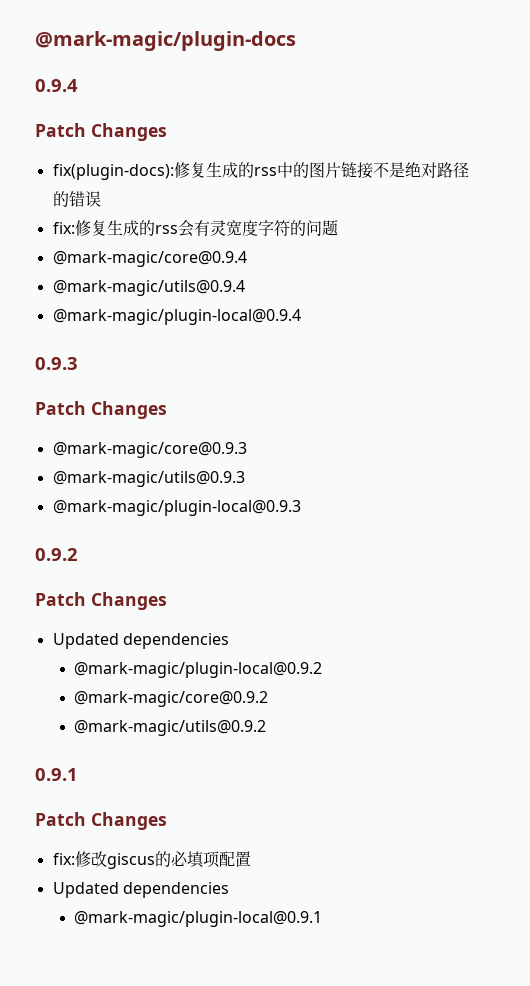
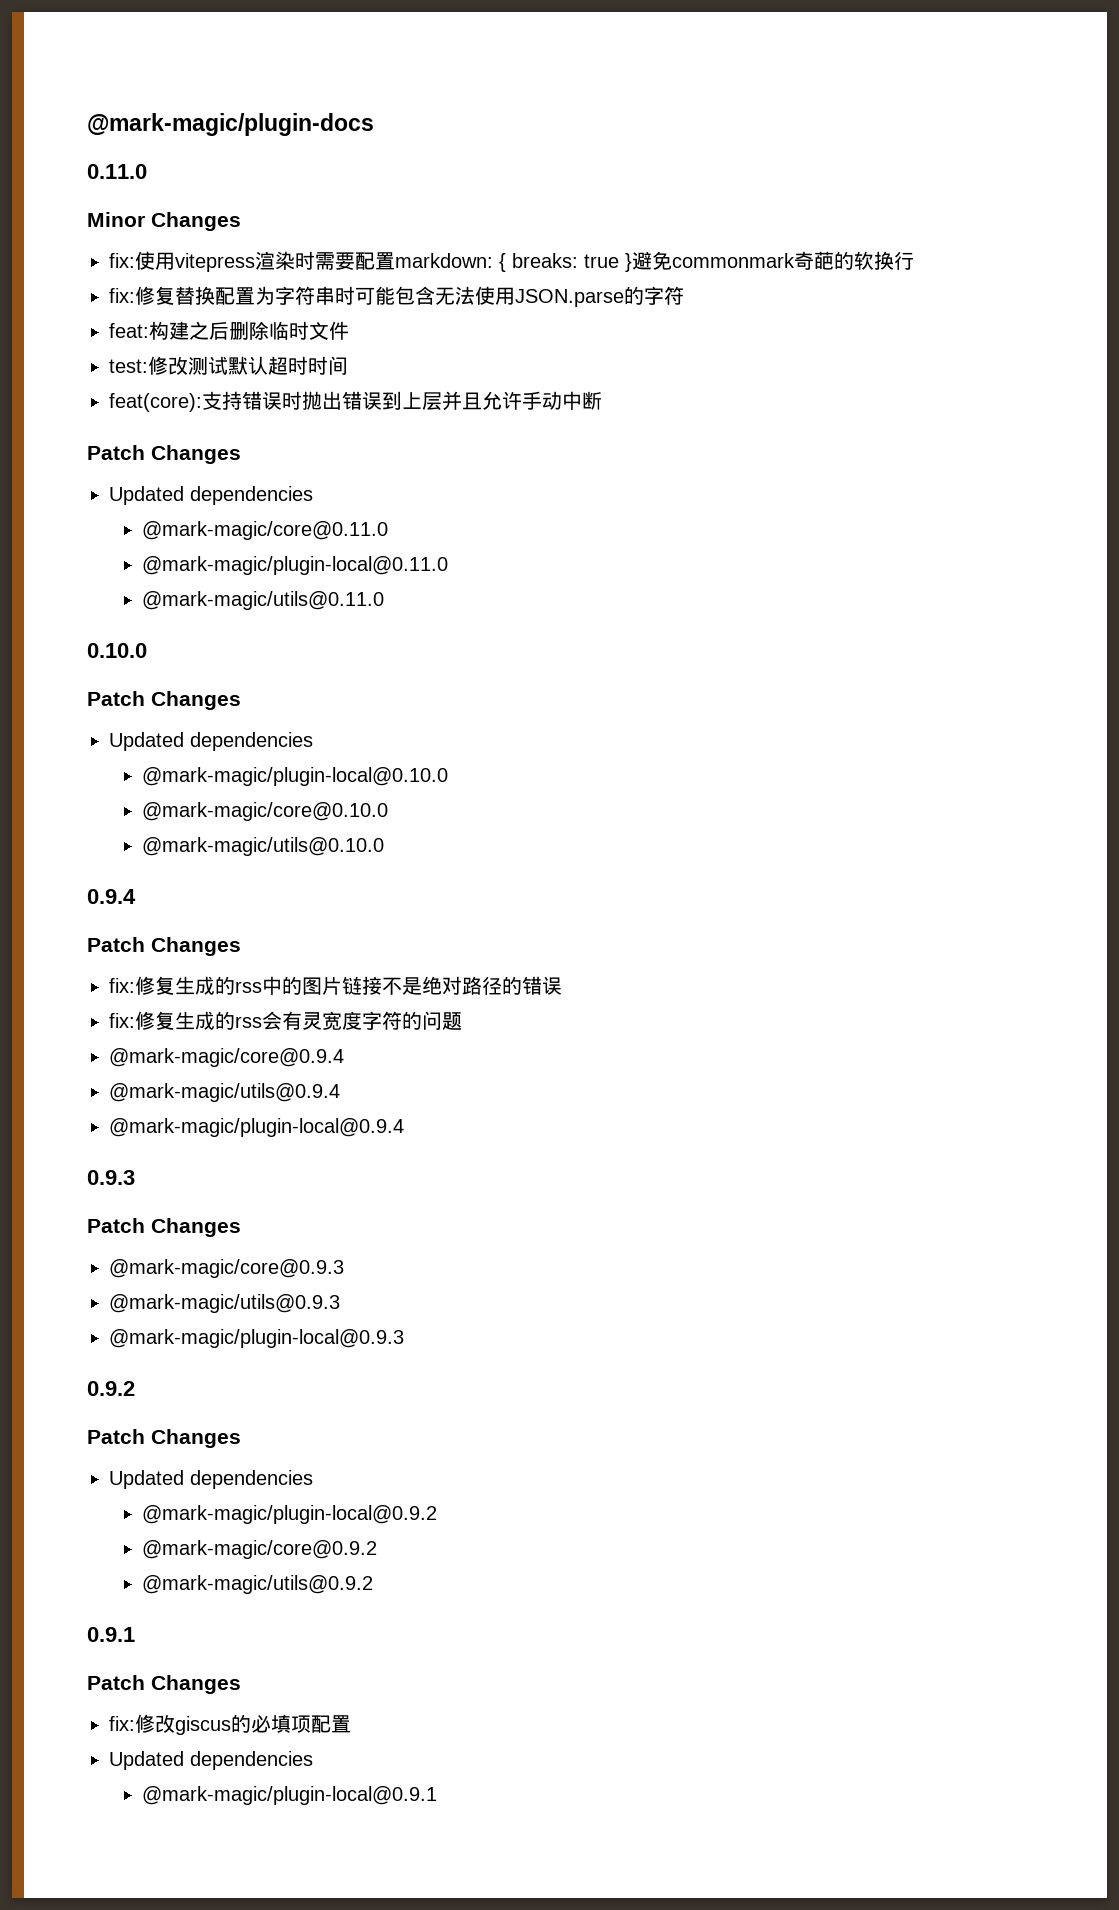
(296, 41) none -> [87,164,147,179] [87,212,241,231] [109,251,914,272] [109,286,684,307] [109,321,349,340] [109,356,348,375] [109,391,602,412] [87,445,241,464] [109,486,313,505] [141,521,388,540] [141,556,448,575] [141,591,384,610] [87,643,147,658] [87,691,241,710] [109,732,313,751] [141,767,448,786] [141,802,388,821] [141,837,384,856] // 0.11.0 // Minor Changes // fix:使用vitepress渲染时需要配置markdown: { breaks: true }避免commonmark奇葩的软换行 // fix:修复替换配置为字符串时可能包含无法使用JSON.parse的字符 // feat:构建之后删除临时文件 // test:修改测试默认超时时间 // feat(core):支持错误时抛出错误到上层并且允许手动中断 // Patch Changes // Updated dependencies // @mark-magic/core@0.11.0 // @mark-magic/plugin-local@0.11.0 // @mark-magic/utils@0.11.0 // 0.10.0 // Patch Changes // Updated dependencies // @mark-magic/plugin-local@0.10.0 // @mark-magic/core@0.10.0 // @mark-magic/utils@0.10.0
[52,164,174,180] fix(plugin-docs): -> [109,978,135,993] fix:

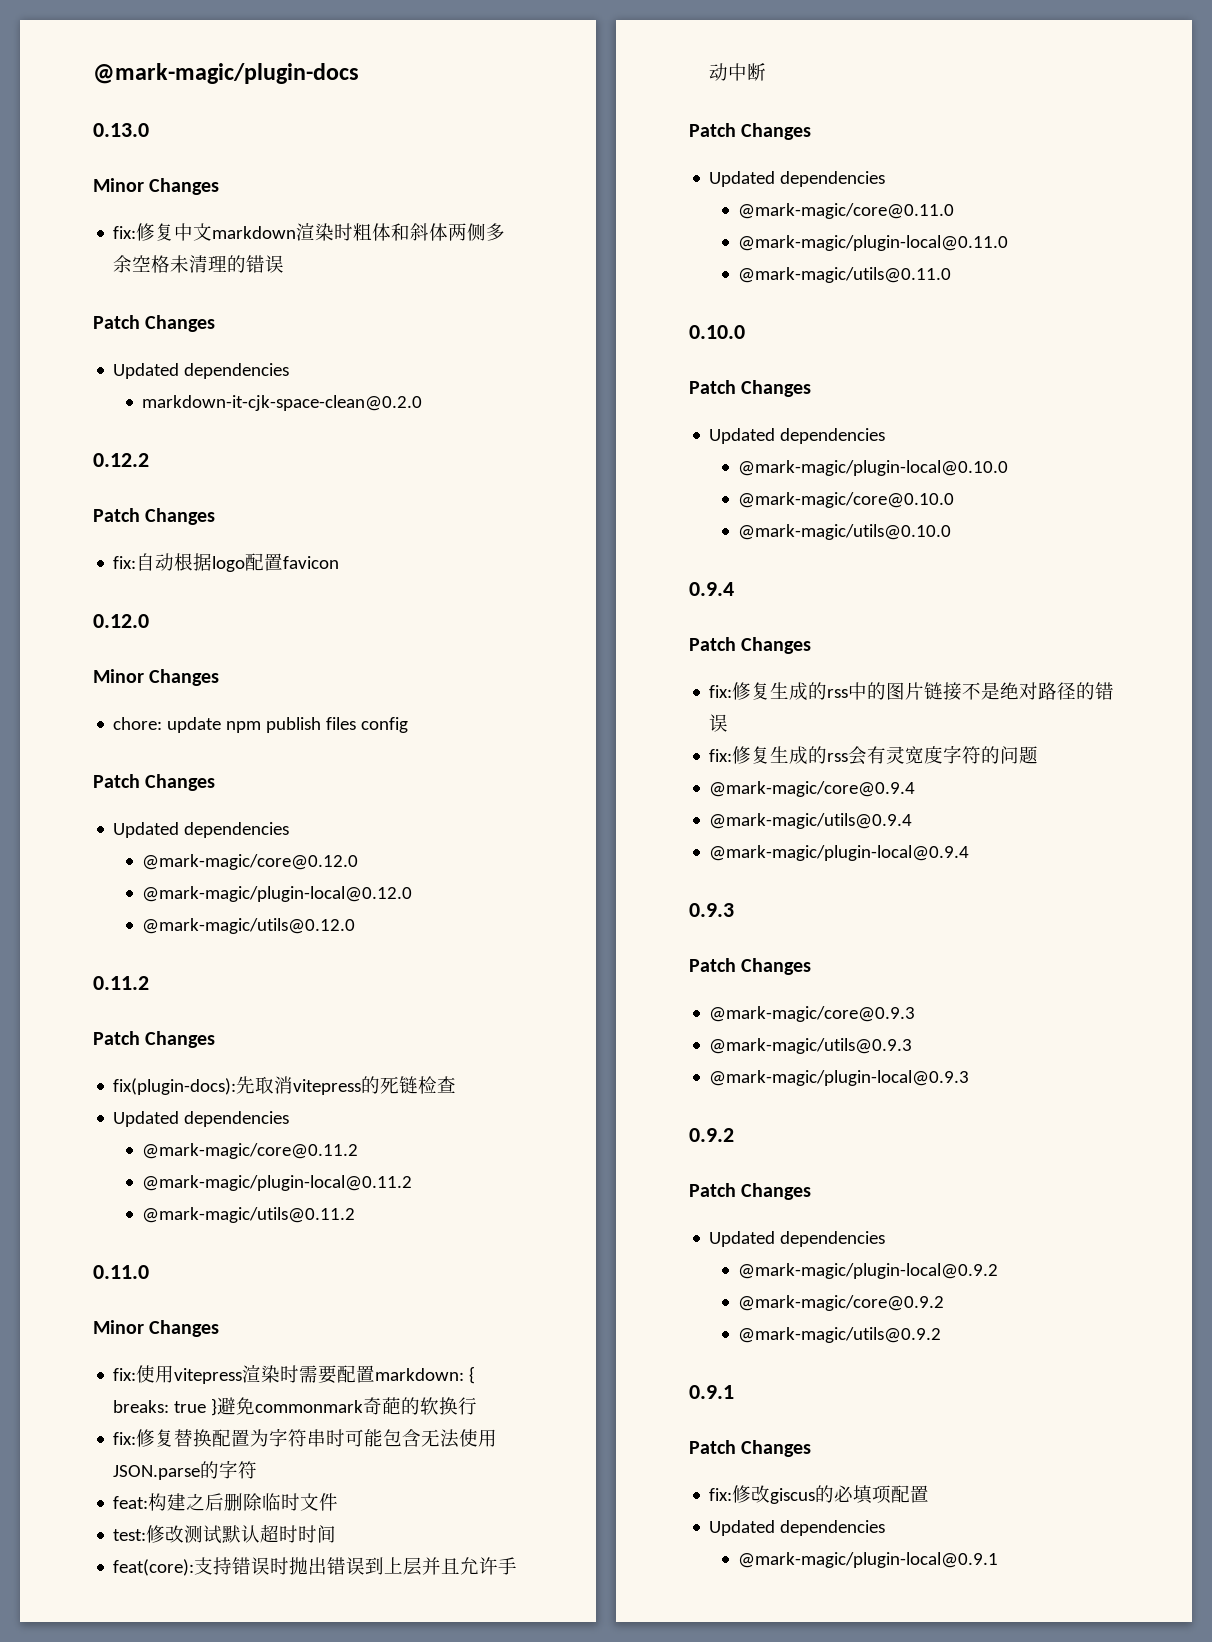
(374, 124) none -> [93,123,149,137] [93,178,220,195] [113,223,506,241] [113,255,285,273] [93,315,216,332] [113,363,290,379] [142,395,423,411] [93,453,149,467] [93,508,216,525] [113,553,340,572] [93,614,149,628] [93,669,220,686] [113,717,409,733] [93,774,216,791] [113,822,290,838] [142,854,359,870] [142,886,413,902] [142,918,356,934] [93,976,149,990] [93,1031,216,1048] [113,1076,457,1095] [113,1111,290,1127] [142,1143,359,1159] [142,1175,413,1191] [142,1207,356,1223] // 0.13.0 // Minor Changes // fix:修复中文markdown渲染时粗体和斜体两侧多余空格未清理的错误 // Patch Changes // Updated dependencies // markdown-it-cjk-space-clean@0.2.0 // 0.12.2 // Patch Changes // fix:自动根据logo配置favicon // 0.12.0 // Minor Changes // chore: update npm publish files config // Patch Changes // Updated dependencies // @mark-magic/core@0.12.0 // @mark-magic/plugin-local@0.12.0 // @mark-magic/utils@0.12.0 // 0.11.2 // Patch Changes // fix(plugin-docs):先取消vitepress的死链检查 // Updated dependencies // @mark-magic/core@0.11.2 // @mark-magic/plugin-local@0.11.2 // @mark-magic/utils@0.11.2

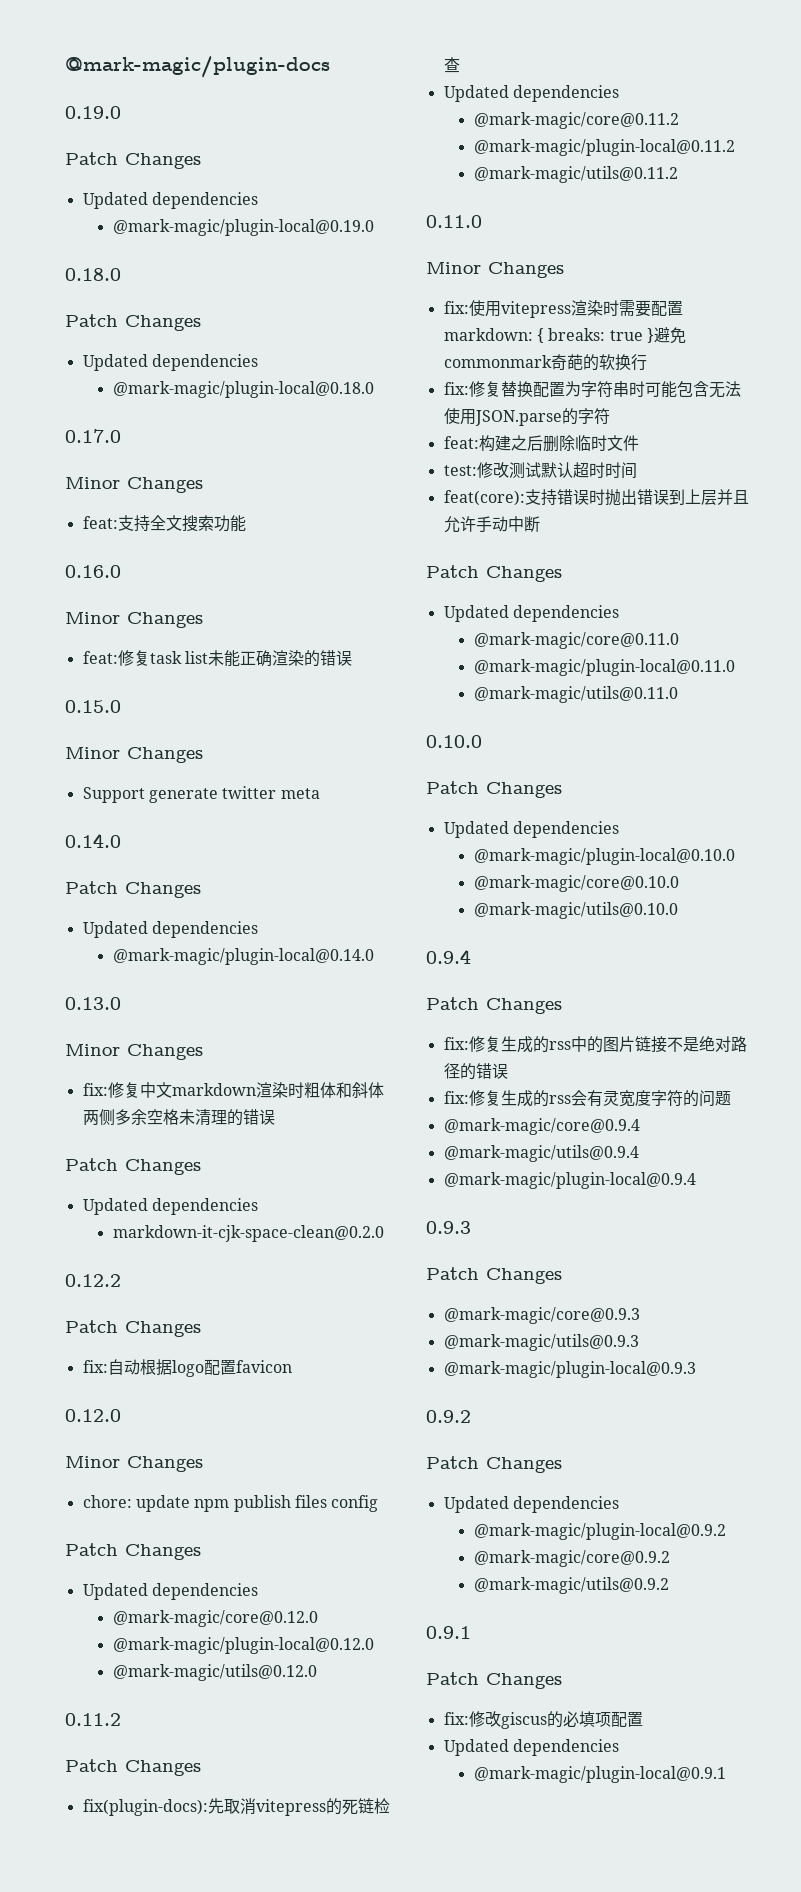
(359, 73) none -> [65,106,121,119] [65,152,201,169] [82,192,258,209] [112,219,374,236] [65,268,121,281] [65,314,201,331] [82,354,258,371] [112,381,374,398] [65,429,121,443] [65,477,203,493] [82,515,246,532] [65,565,121,578] [65,612,203,628] [82,650,352,667] [65,700,121,713] [65,747,203,763] [82,786,320,803] [65,833,121,848] [65,881,201,898] [82,921,258,938] [112,948,374,965] // 0.19.0 // Patch Changes // Updated dependencies // @mark-magic/plugin-local@0.19.0 // 0.18.0 // Patch Changes // Updated dependencies // @mark-magic/plugin-local@0.18.0 // 0.17.0 // Minor Changes // feat:支持全文搜索功能 // 0.16.0 // Minor Changes // feat:修复task list未能正确渲染的错误 // 0.15.0 // Minor Changes // Support generate twitter meta // 0.14.0 // Patch Changes // Updated dependencies // @mark-magic/plugin-local@0.14.0

